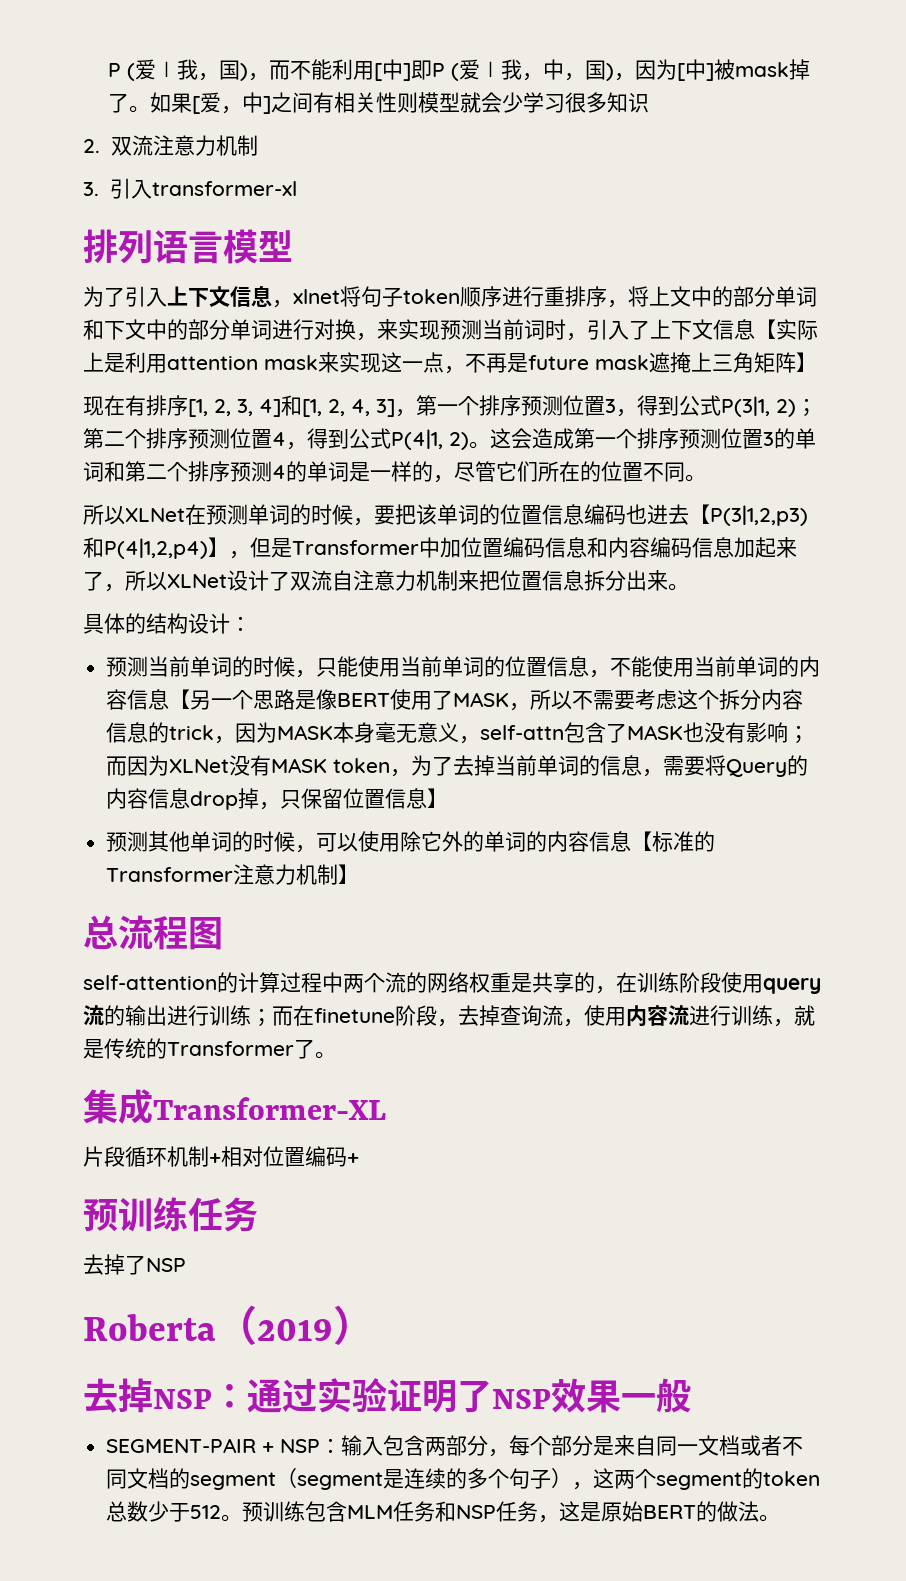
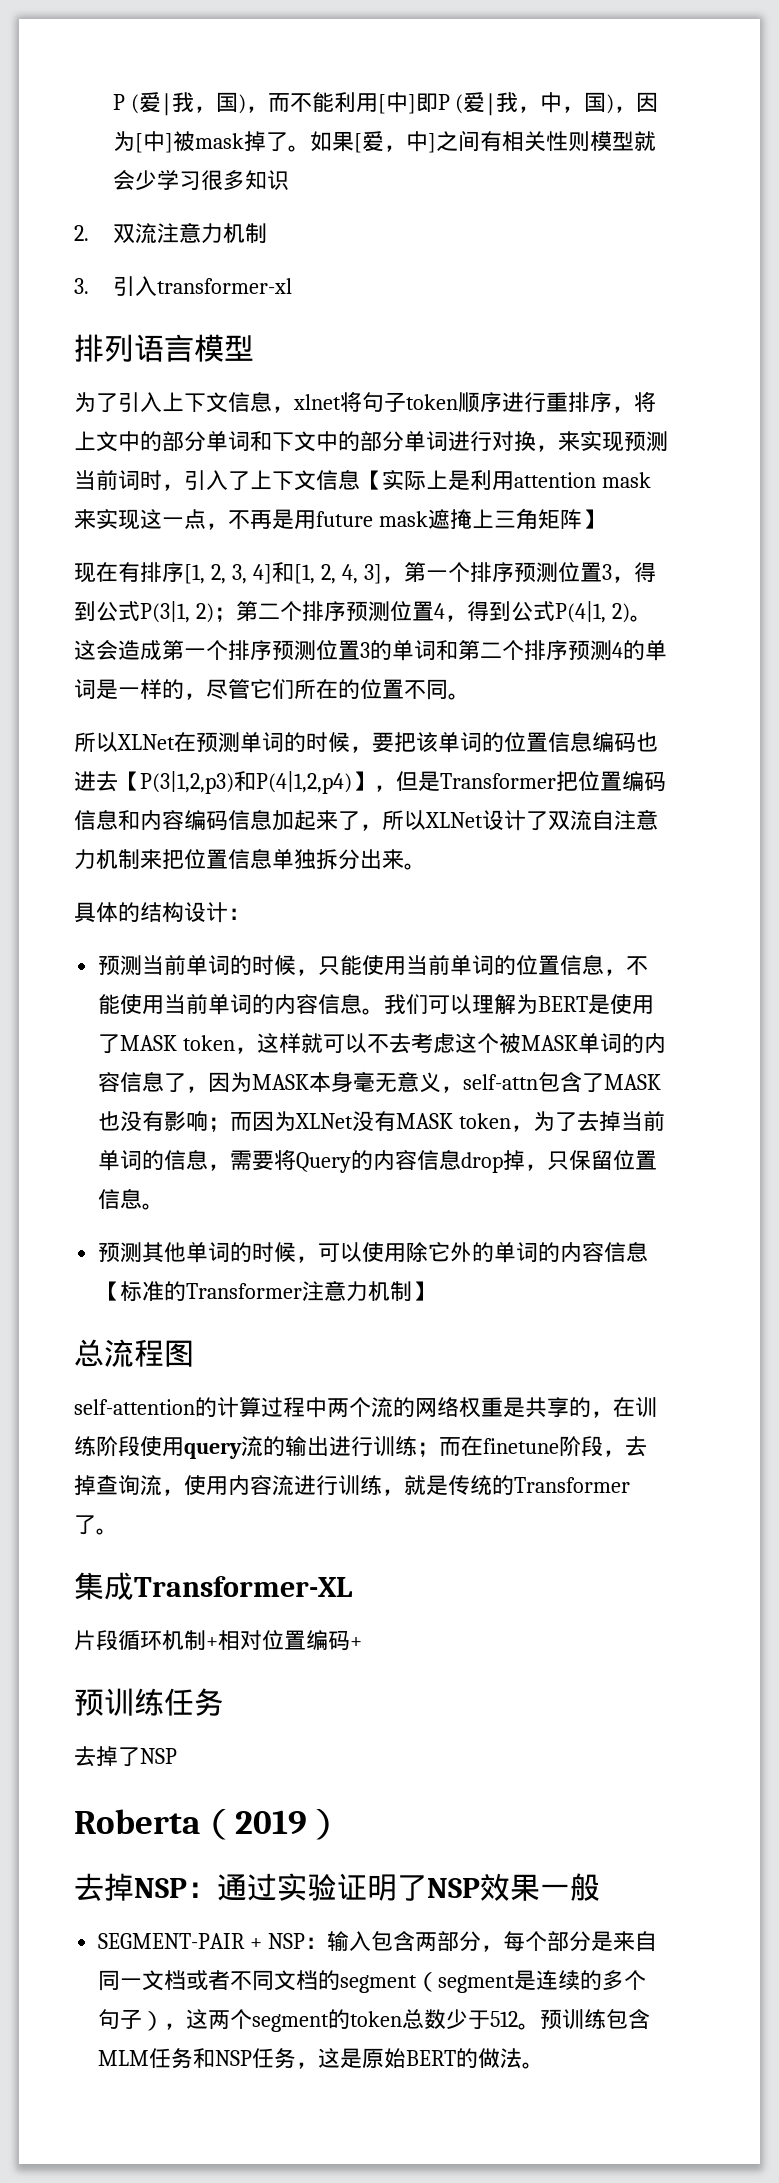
(528, 363) none -> [294,510,316,529] 用
[419,537,461,558] 中加 -> [556,771,578,791] 把
(584, 580) none -> [272,849,316,870] 单独
[169,689,804,711] [106,722,215,743] 【另一个思路是像BERT使用了MASK，所以不需要考虑这个拆分内容信息的trick -> [362,994,655,1015] [98,1033,667,1054] [98,1071,187,1093] 。我们可以理解为BERT是使用了MASK token，这样就可以不去考虑这个被MASK单词的内容信息了
[427,788,449,808] 】 -> [142,1203,165,1210] 。

